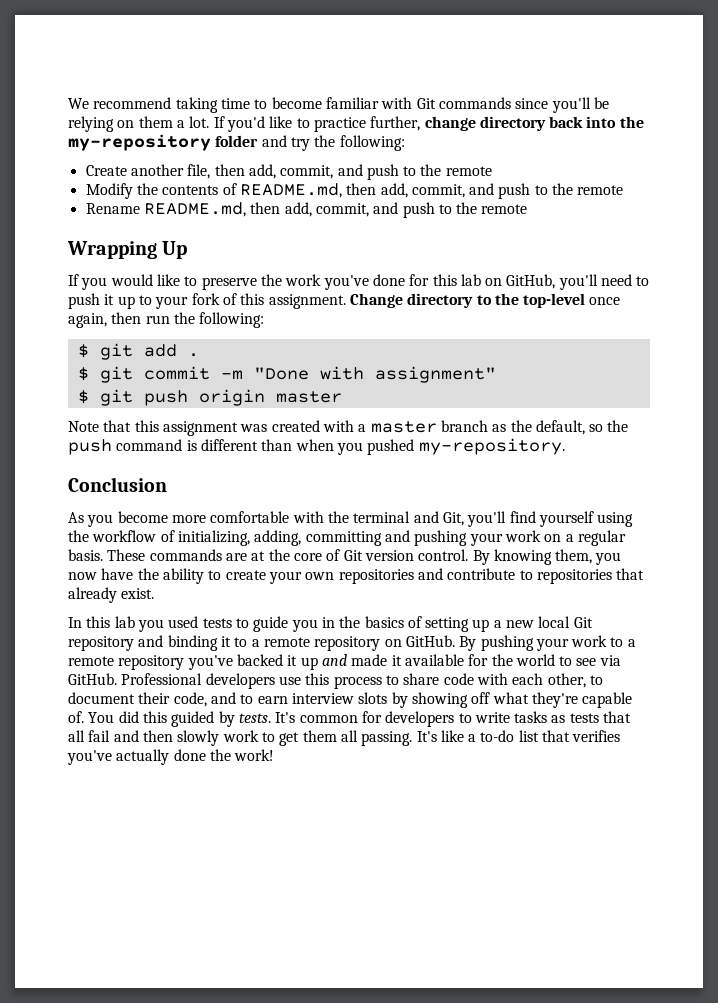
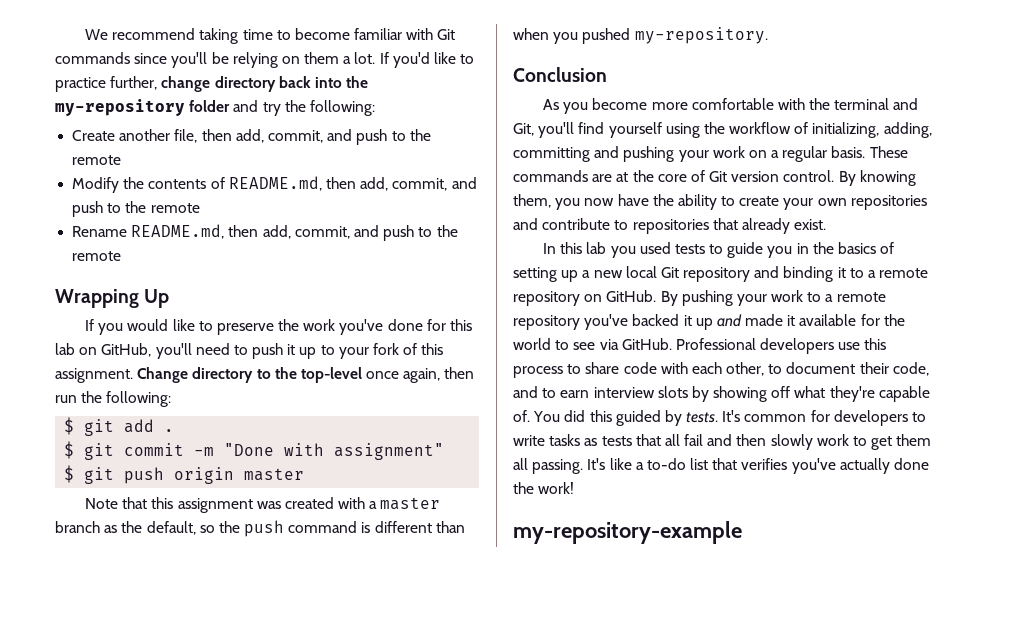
(275, 755) none -> [513,521,742,544] // my-repository-example

